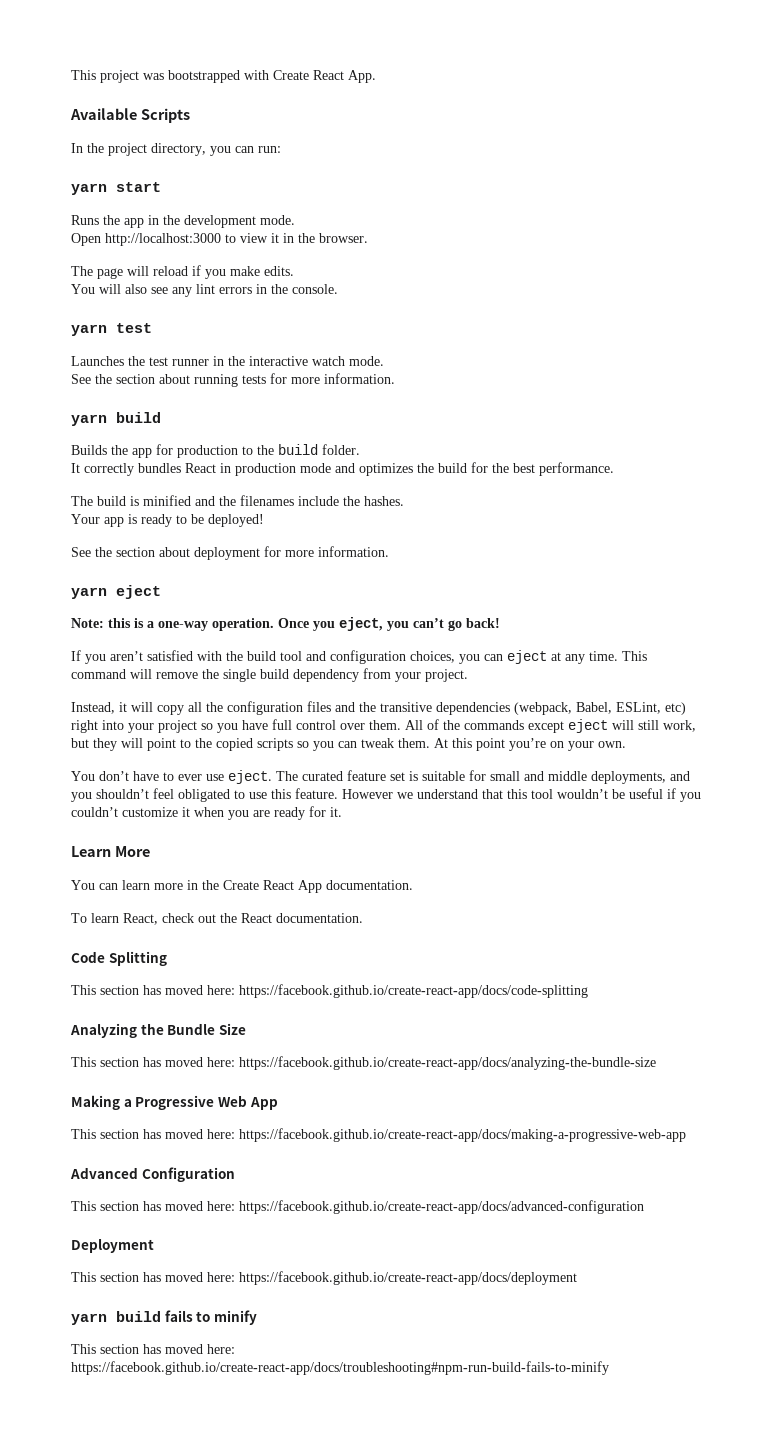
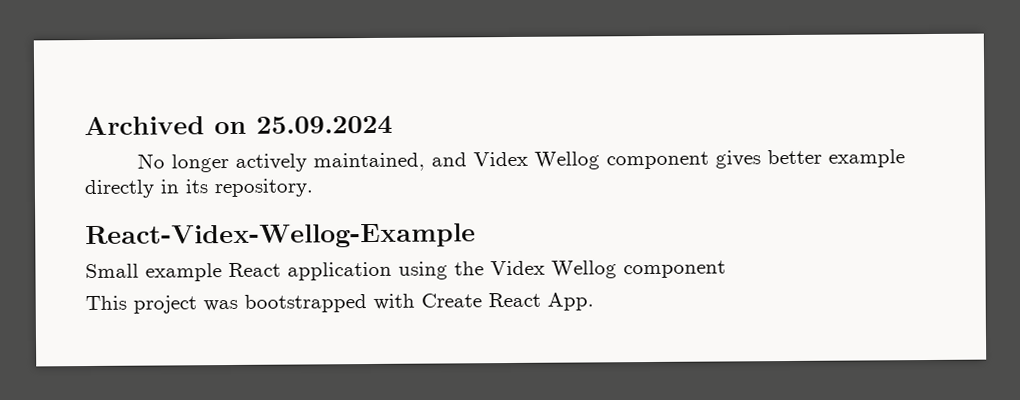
(71, 75) none -> [84,115,393,136] [137,149,906,173] [84,178,313,199] [85,223,476,250] [85,260,726,282] Archived on 25.09.2024 // No longer actively maintained, and Videx Wellog component gives better example directly in its repository. // React-Videx-Wellog-Example // Small example React application using the Videx Wellog component //
[70,108,190,123] [71,143,281,156] [71,182,161,195] [71,215,295,228] [71,233,368,246] [71,265,294,279] [71,284,338,297] [71,323,152,336] [71,356,384,366] [71,373,395,387] [71,412,161,426] [71,444,360,458] [71,462,614,476] [71,495,404,506] [71,514,264,527] [71,546,389,560] [71,585,161,599] [71,617,500,631] [71,650,647,664] [71,668,468,682] [71,701,686,715] [71,719,696,733] [71,738,626,751] [71,770,690,784] [71,788,701,802] [71,806,342,820] [71,846,150,857] [71,880,413,893] [71,913,363,925] [71,951,167,966] [71,984,588,998] [70,1023,246,1038] [71,1056,656,1070] [71,1095,278,1110] [71,1128,686,1142] [70,1167,235,1182] [71,1200,644,1214] [71,1239,154,1253] [71,1271,577,1285] [71,1310,257,1325] [71,1344,235,1354] [71,1361,609,1375] // Available Scripts // In the project directory, you can run: // yarn start // Runs the app in the development mode. // Open http://localhost:3000 to view it in the browser. // The page will reload if you make edits. // You will also see any lint errors in the console. // yarn test // Launches the test runner in the interactive watch mode. // See the section about running tests for more information. // yarn build // Builds the app for production to the build folder. // It correctly bundles React in production mode and optimizes the build for the best performance. // The build is minified and the filenames include the hashes. // Your app is ready to be deployed! // See the section about deployment for more information. // yarn eject // Note: this is a one-way operation. Once you eject, you can’t go back! // If you aren’t satisfied with the build tool and configuration choices, you can eject at any time. This command will remove the single build dependency from your project. // Instead, it will copy all the configuration files and the transitive dependencies (webpack, Babel, ESLint, etc) right into your project so you have full control over them. All of the commands except eject will still work, but they will point to the copied scripts so you can tweak them. At this point you’re on your own. // You don’t have to ever use eject. The curated feature set is suitable for small and middle deployments, and you shouldn’t feel obligated to use this feature. However we understand that this tool wouldn’t be useful if you couldn’t customize it when you are ready for it. // Learn More // You can learn more in the Create React App documentation. // To learn React, check out the React documentation. // Code Splitting // This section has moved here: https://facebook.github.io/create-react-app/docs/code-splitting // Analyzing the Bundle Size // This section has moved here: https://facebook.github.io/create-react-app/docs/analyzing-the-bundle-size // Making a Progressive Web App // This section has moved here: https://facebook.github.io/create-react-app/docs/making-a-progressive-web-app // Advanced Configuration // This section has moved here: https://facebook.github.io/create-react-app/docs/advanced-configuration // Deployment // This section has moved here: https://facebook.github.io/create-react-app/docs/deployment // yarn build fails to minify // This section has moved here: https://facebook.github.io/create-react-app/docs/troubleshooting#npm-run-build-fails-to-minify -> (594, 301) none

